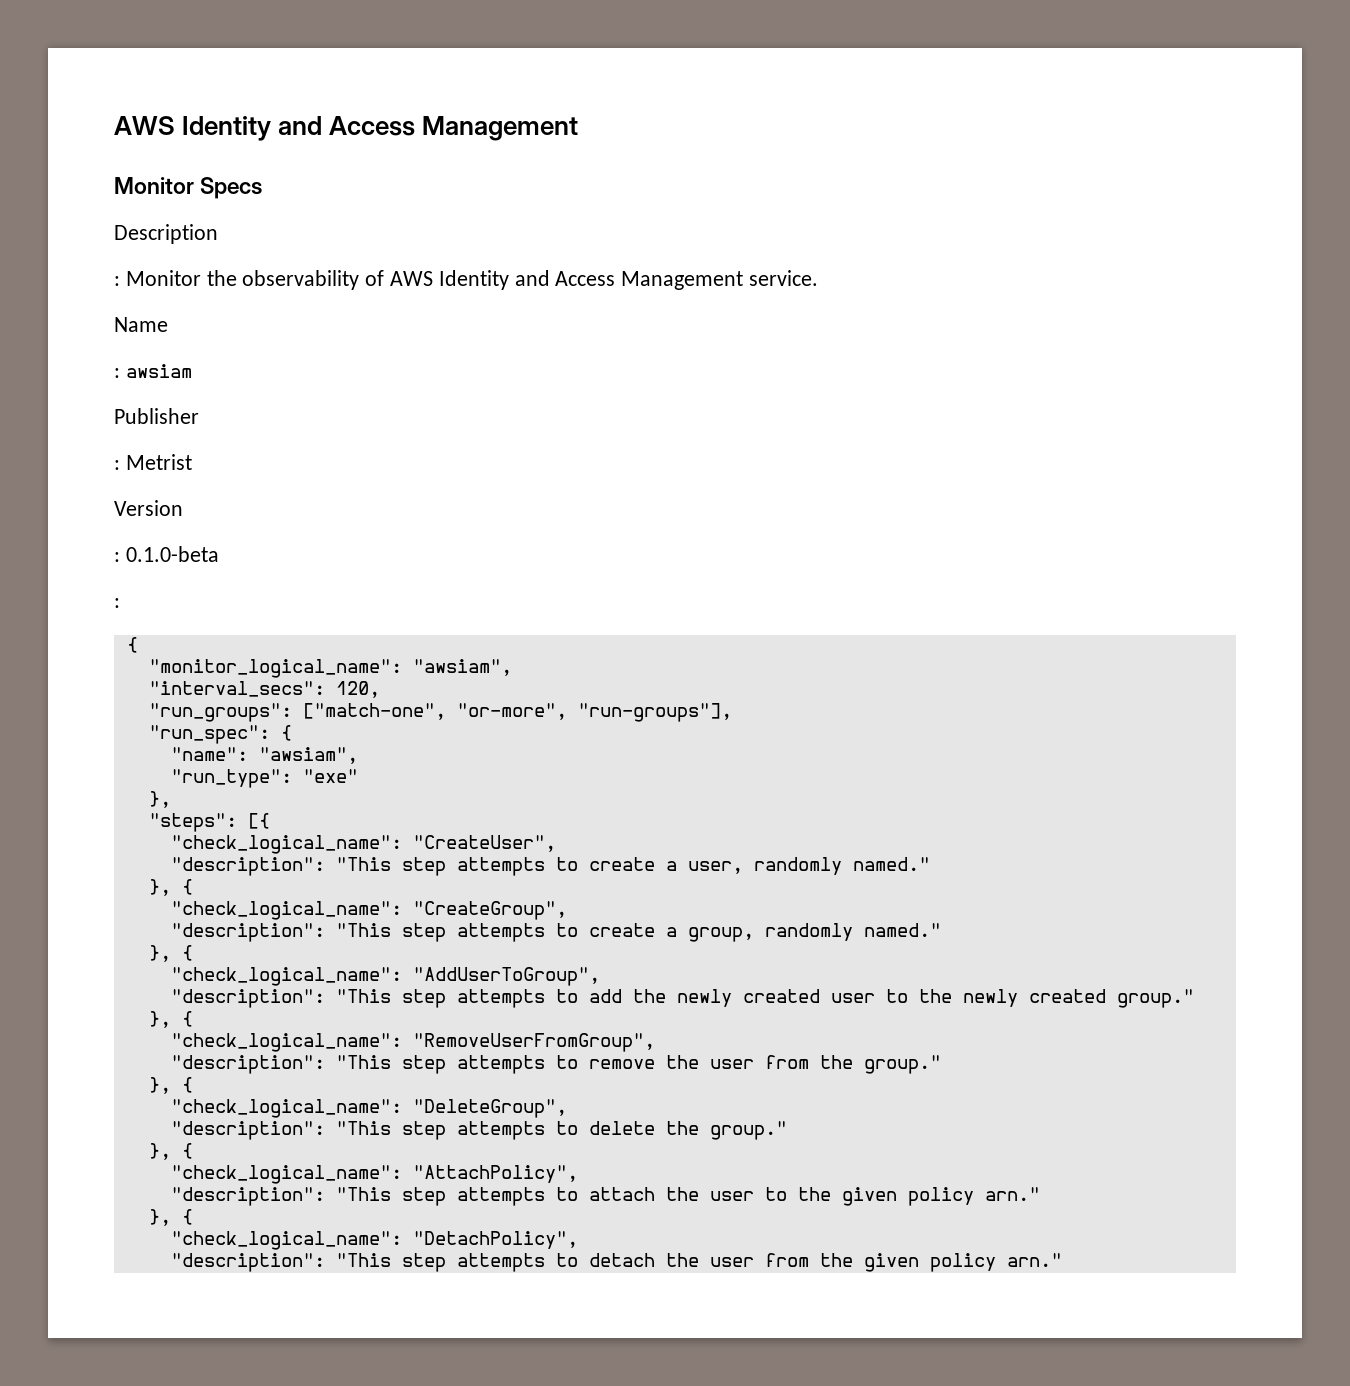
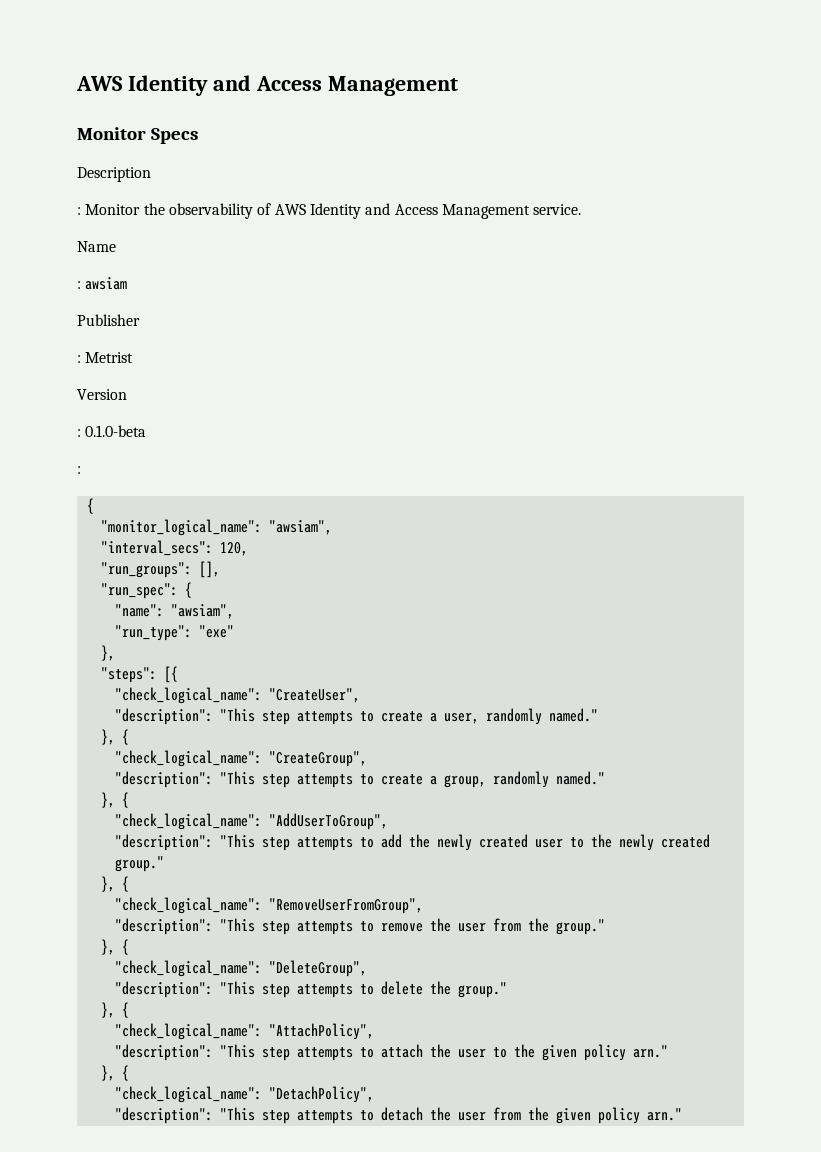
[302,703,732,722] ["match-one", "or-more", "run-groups"], -> [198,561,220,578] [],

